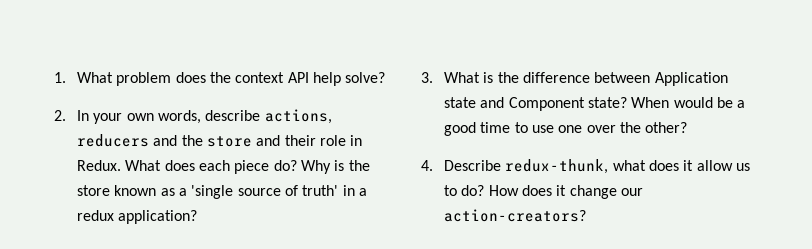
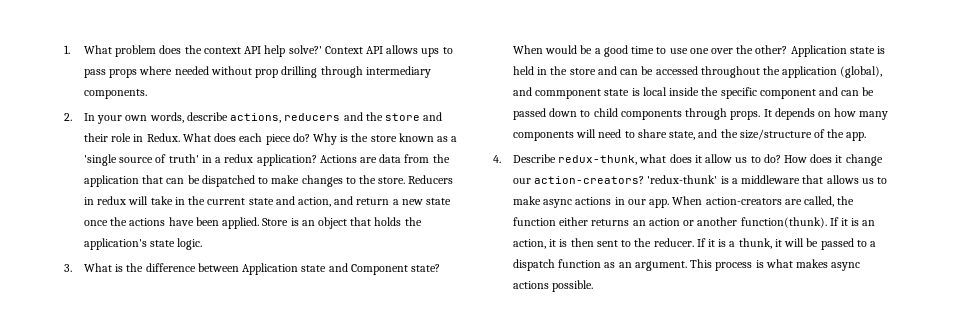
[345,72,386,83] solve? -> [288,45,453,57] [83,66,431,78] [83,89,147,99] solve?' Context API allows ups to pass props where needed without prop drilling through intermediary components.
(198, 217) none -> [319,154,450,163] [83,175,454,187] [83,196,452,207] [83,217,422,229] [83,238,203,250] Actions are data from the application that can be dispatched to make changes to the store. Reducers in redux will take in the current state and action, and return a new state once the actions have been applied. Store is an object that holds the application's state logic.
(688, 127) none -> [790,45,886,57] [512,66,883,78] [512,87,875,99] [512,108,889,120] [512,129,867,141] Application state is held in the store and can be accessed throughout the application (global), and commponent state is local inside the specific component and can be passed down to child components through props. It depends on how many components will need to share state, and the size/structure of the app.
(587, 215) none -> [647,175,888,184] [512,196,855,208] [512,217,876,228] [512,238,877,250] [512,259,861,271] [512,280,594,292] 'redux-thunk' is a middleware that allows us to make async actions in our app. When action-creators are called, the function either returns an action or another function(thunk). If it is an action, it is then sent to the reducer. If it is a thunk, it will be passed to a dispatch function as an argument. This process is what makes async actions possible.

